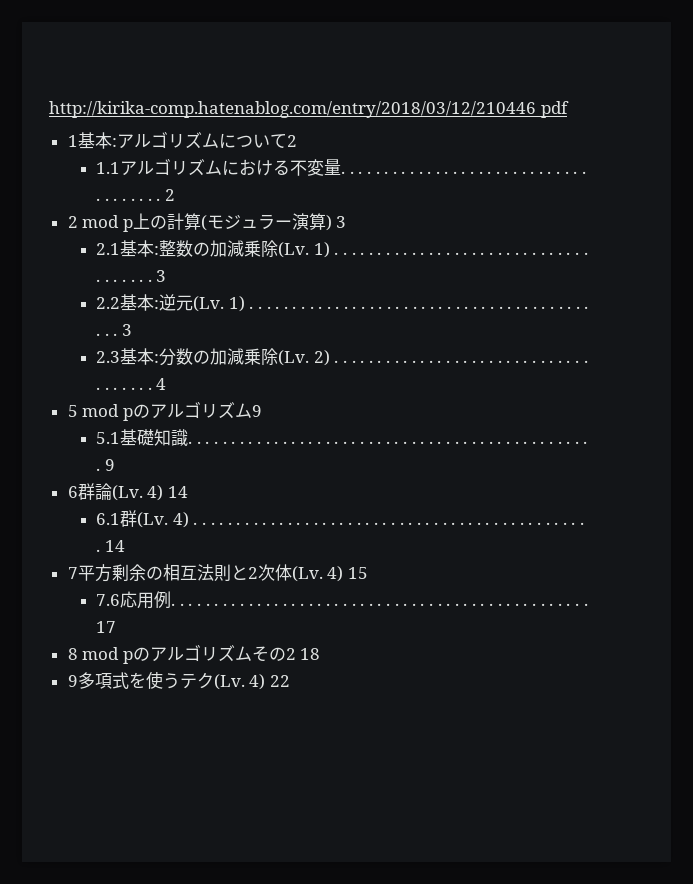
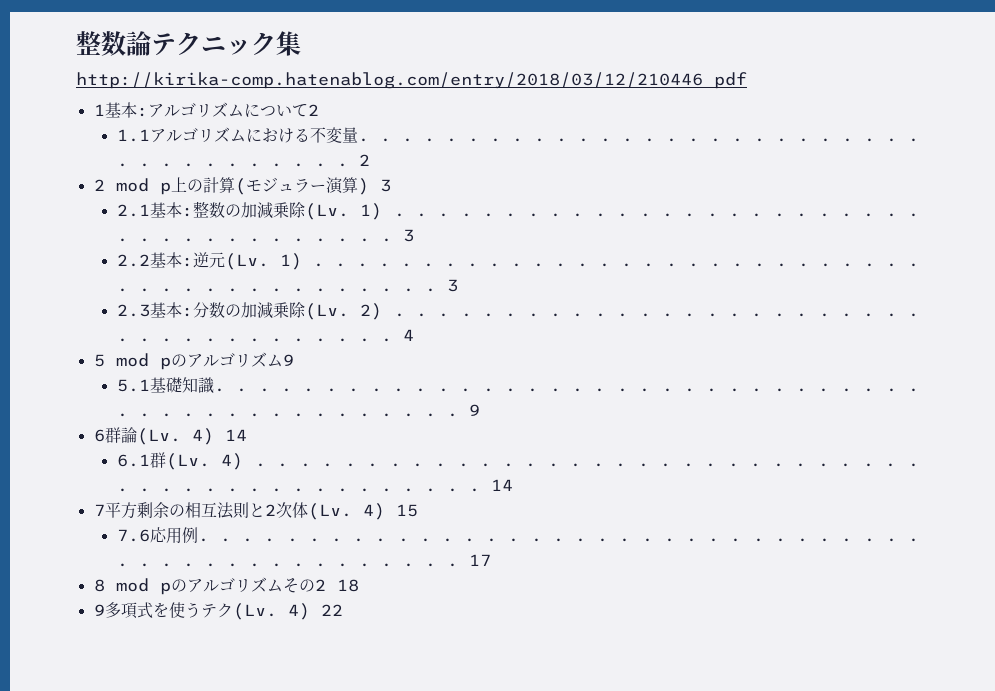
(49, 109) none -> [76,31,301,56] 整数論テクニック集 //

